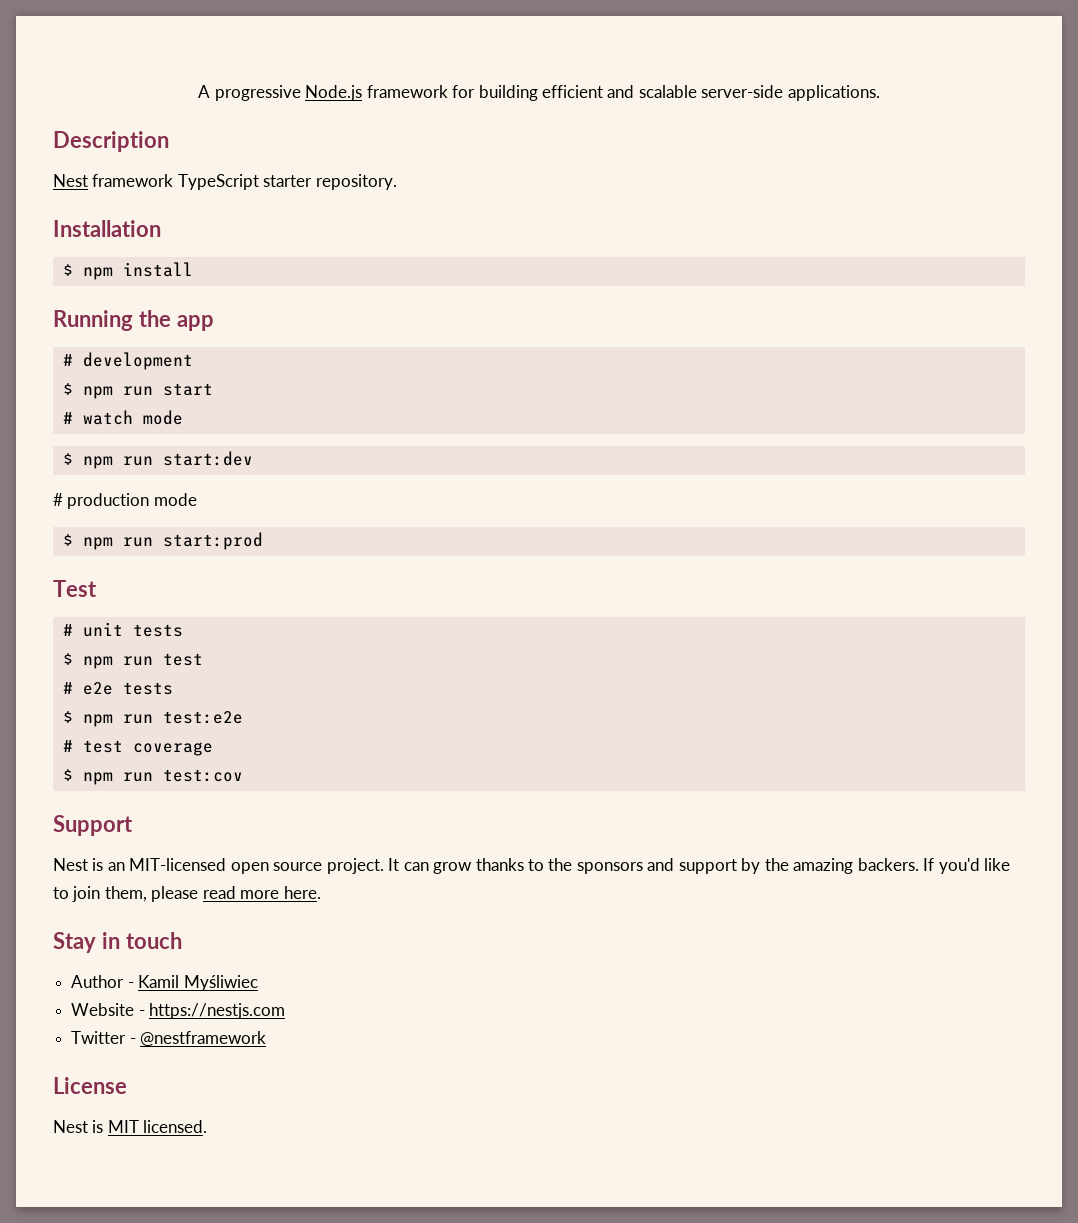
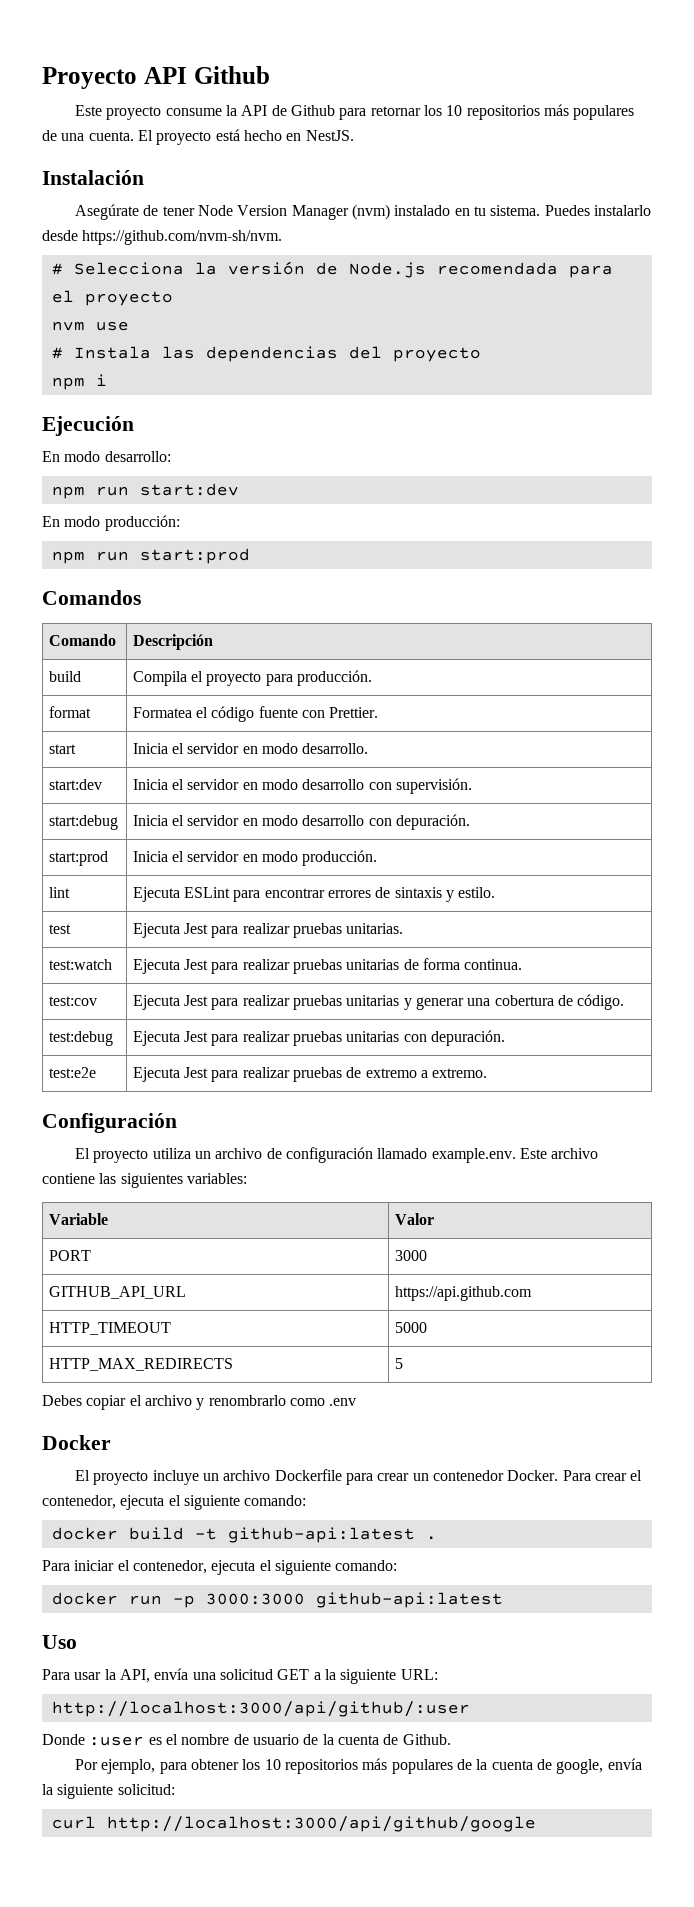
[198,85,880,101] [53,131,169,152] [53,174,397,190] [53,220,161,237] [62,262,193,280] [53,310,214,331] [62,352,193,370] [62,383,213,399] [62,410,183,425] [62,453,73,465] A progressive Node.js framework for building efficient and scalable server-side applications. // Description // Nest framework TypeScript starter repository. // Installation // $ npm install // Running the app // # development // $ npm run start // # watch mode // $ -> [42,66,270,89] [75,104,635,120] [42,129,354,145] [42,170,144,185] [75,204,651,220] [42,230,283,245] [51,261,613,278] [51,290,173,306] [51,321,129,331] [51,346,481,362] [51,374,107,390] [42,416,134,436] [42,451,171,462] Proyecto API Github // Este proyecto consume la API de Github para retornar los 10 repositorios más populares de una cuenta. El proyecto está hecho en NestJS. // Instalación // Asegúrate de tener Node Version Manager (nvm) instalado en tu sistema. Puedes instalarlo desde https://github.com/nvm-sh/nvm. // # Selecciona la versión de Node.js recomendada para el proyecto // nvm use // # Instala las dependencias del proyecto // npm i // Ejecución // En modo desarrollo: //
[53,493,197,509] [62,534,73,546] # production mode // $ -> [42,515,180,531] En modo producción: //
[53,580,97,597] [62,622,183,637] [62,653,203,669] [62,682,173,695] [62,711,243,727] [62,740,213,756] [62,769,243,785] [53,815,133,836] [53,858,1011,874] [53,886,321,902] [53,932,182,953] [71,975,258,991] [71,1003,286,1019] [71,1031,267,1046] [53,1077,127,1094] [53,1120,208,1133] Test // # unit tests // $ npm run test // # e2e tests // $ npm run test:e2e // # test coverage // $ npm run test:cov // Support // Nest is an MIT-licensed open source project. It can grow thanks to the sponsors and support by the amazing backers. If you'd like to join them, please read more here. // Stay in touch // Author - Kamil Myśliwiec // Website - https://nestjs.com // Twitter - @nestframework // License // Nest is MIT licensed. -> [42,590,141,605] [48,634,116,646] [132,634,213,650] [48,671,81,682] [132,670,372,686] [48,706,91,718] [132,706,379,722] [48,744,76,754] [132,743,369,754] [48,779,102,790] [132,778,472,794] [48,815,118,830] [132,814,470,830] [48,851,108,866] [132,850,378,866] [48,887,70,898] [132,887,496,902] [48,924,71,934] [132,923,404,938] [48,959,112,970] [132,958,523,974] [48,996,97,1006] [132,994,625,1010] [48,1031,113,1046] [132,1030,505,1046] [48,1067,96,1078] [132,1067,488,1082] [42,1113,177,1133] [75,1147,599,1163] [42,1173,247,1188] [48,1213,108,1225] [394,1213,434,1225] [48,1250,91,1261] [394,1250,427,1261] [48,1286,186,1299] [394,1286,532,1301] [48,1322,171,1335] [394,1322,427,1333] [48,1358,233,1371] [394,1358,403,1369] [42,1395,357,1410] [42,1435,111,1450] [75,1469,643,1485] [42,1495,307,1510] [51,1527,437,1543] [42,1560,398,1575] [51,1592,503,1608] [42,1635,77,1649] [42,1668,438,1684] [51,1701,470,1717] [42,1734,451,1746] [75,1758,642,1774] [42,1784,175,1799] [51,1816,536,1832] Comandos // Comando | Descripción // build | Compila el proyecto para producción. // format | Formatea el código fuente con Prettier. // start | Inicia el servidor en modo desarrollo. // start:dev | Inicia el servidor en modo desarrollo con supervisión. // start:debug | Inicia el servidor en modo desarrollo con depuración. // start:prod | Inicia el servidor en modo producción. // lint | Ejecuta ESLint para encontrar errores de sintaxis y estilo. // test | Ejecuta Jest para realizar pruebas unitarias. // test:watch | Ejecuta Jest para realizar pruebas unitarias de forma continua. // test:cov | Ejecuta Jest para realizar pruebas unitarias y generar una cobertura de código. // test:debug | Ejecuta Jest para realizar pruebas unitarias con depuración. // test:e2e | Ejecuta Jest para realizar pruebas de extremo a extremo. // Configuración // El proyecto utiliza un archivo de configuración llamado example.env. Este archivo contiene las siguientes variables: // Variable | Valor // PORT | 3000 // GITHUB_API_URL | https://api.github.com // HTTP_TIMEOUT | 5000 // HTTP_MAX_REDIRECTS | 5 // Debes copiar el archivo y renombrarlo como .env // Docker // El proyecto incluye un archivo Dockerfile para crear un contenedor Docker. Para crear el contenedor, ejecuta el siguiente comando: // docker build -t github-api:latest . // Para iniciar el contenedor, ejecuta el siguiente comando: // docker run -p 3000:3000 github-api:latest // Uso // Para usar la API, envía una solicitud GET a la siguiente URL: // http://localhost:3000/api/github/:user // Donde :user es el nombre de usuario de la cuenta de Github. // Por ejemplo, para obtener los 10 repositorios más populares de la cuenta de google, envía la siguiente solicitud: // curl http://localhost:3000/api/github/google

